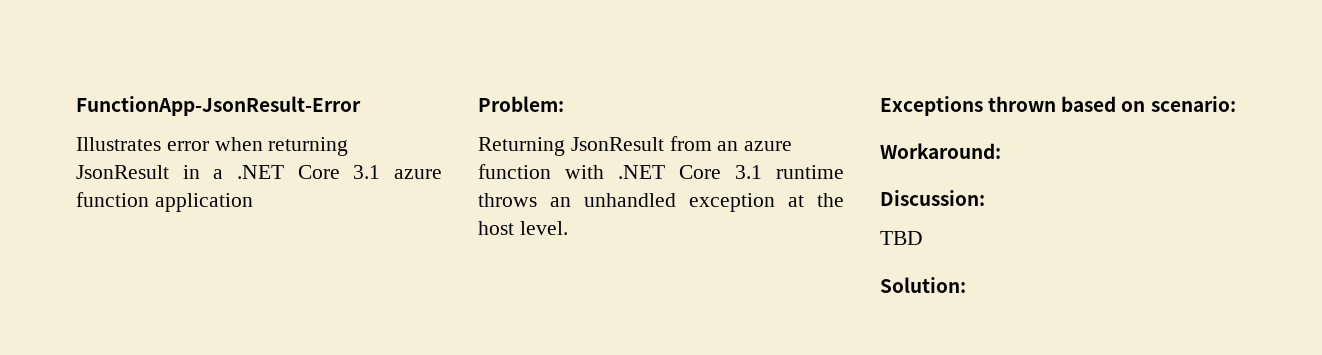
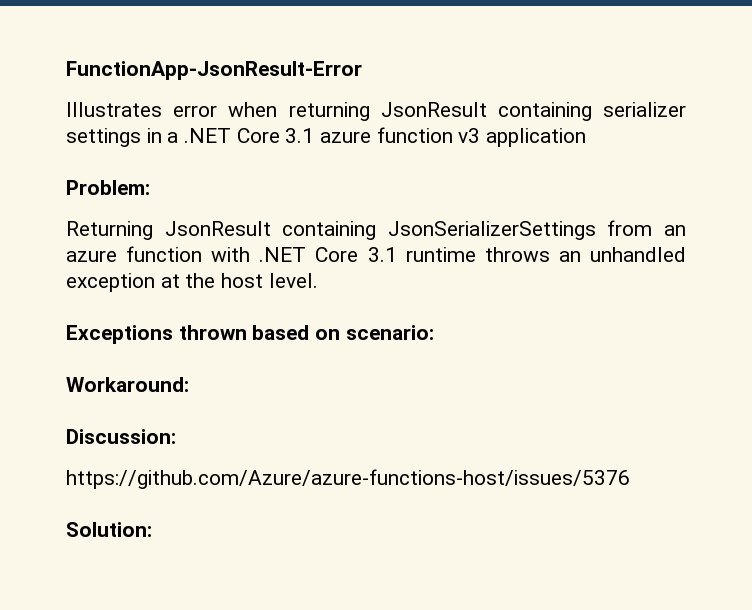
(169, 172) none -> [497,102,686,121] [66,128,141,147] containing serializer settings
(149, 199) none -> [458,128,481,143] v3
(664, 144) none -> [282,221,596,240] containing JsonSerializerSettings
[880,231,923,245] TBD -> [66,469,630,489] https://github.com/Azure/azure-functions-host/issues/5376

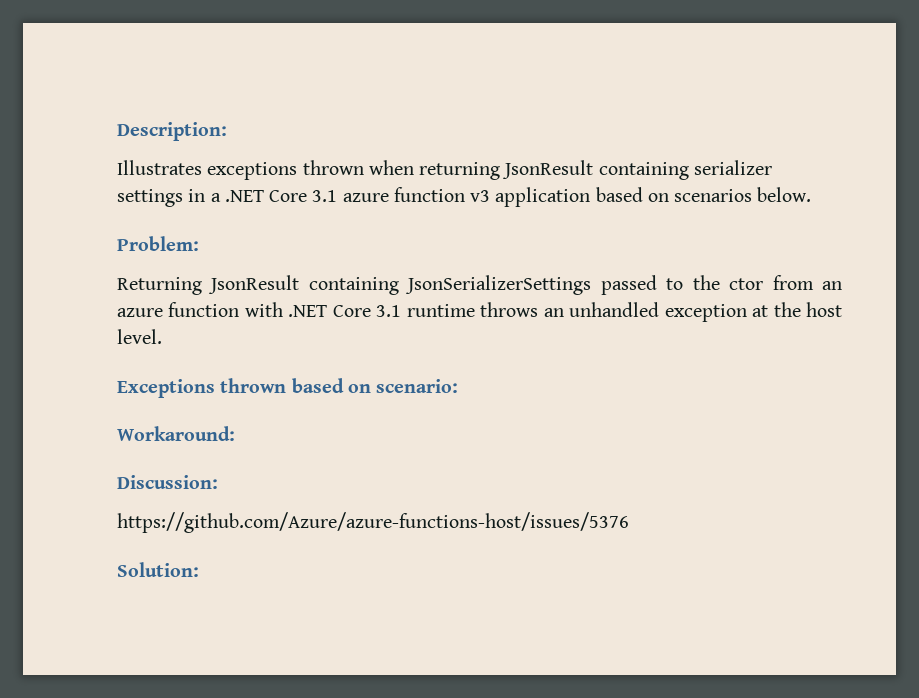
[66,61,362,80] FunctionApp-JsonResult-Error -> [117,122,227,141] Description:
[173,105,218,117] error -> [207,160,364,180] exceptions thrown
(587, 137) none -> [595,187,812,202] based on scenarios below.
(596, 230) none -> [600,275,764,295] passed to the ctor

